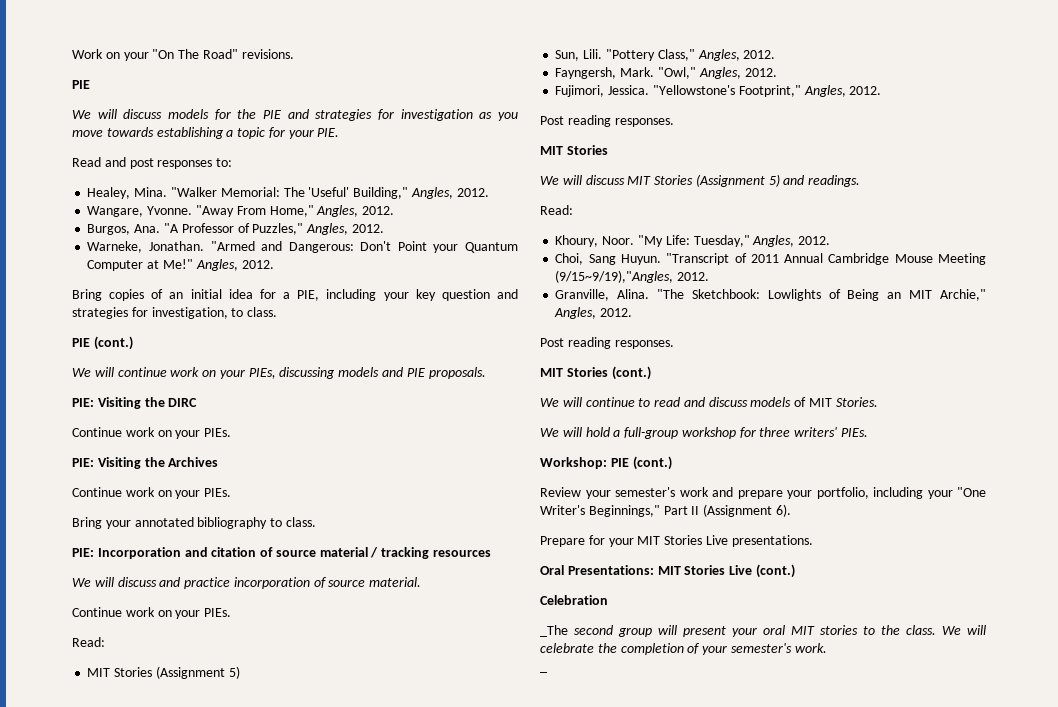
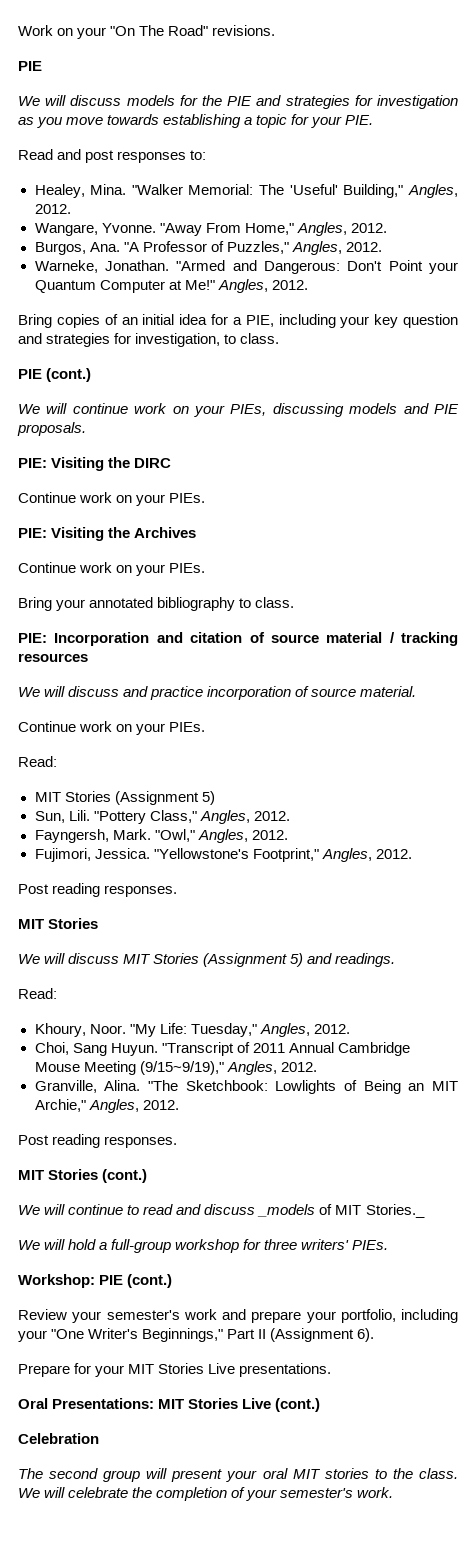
[555,270,674,283] (9/15~9/19),"Angles, -> [139,1061,277,1075] (9/15~9/19)," Angles,
[750,397,792,407] models -> [257,1204,316,1217] _models
[835,397,878,407] Stories. -> [365,1204,425,1218] Stories._
[540,625,568,637] _The -> [18,1468,43,1479] The
[540,671,547,673] // _ -> (394, 1492) none

